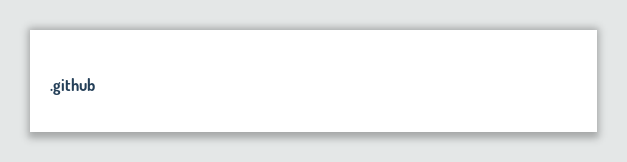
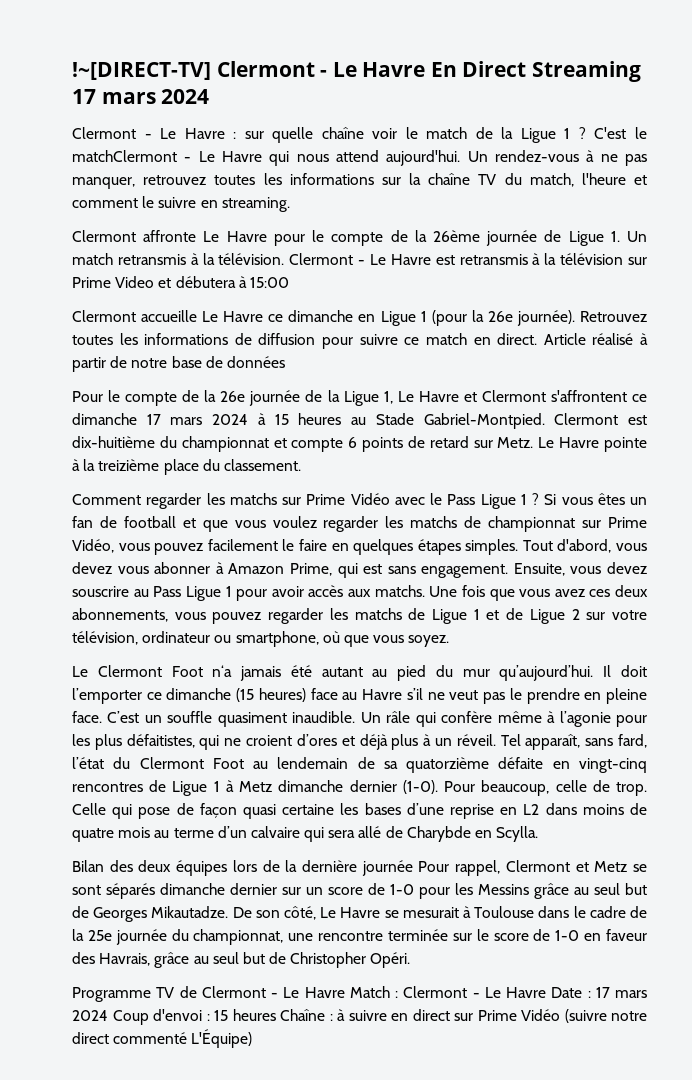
[50,78,95,95] .github -> [72,61,641,82] [72,89,210,104] [72,127,647,143] [72,150,647,166] [72,173,648,189] [72,196,290,212] [72,230,647,246] [72,253,647,265] [72,276,289,288] [72,310,648,326] [72,333,649,349] [72,356,285,372] [72,390,647,406] [72,413,648,429] [72,436,648,452] [72,459,301,475] [72,493,647,509] [72,516,647,532] [72,539,647,555] [72,562,647,578] [72,585,648,601] [72,608,647,624] [72,631,450,647] [72,665,648,681] [72,688,647,704] [72,711,647,727] [72,734,647,750] [72,757,647,773] [72,780,647,796] [72,803,647,819] [72,826,539,842] [72,860,647,876] [72,883,647,899] [72,906,648,922] [72,929,647,945] [72,952,411,968] [72,986,647,1002] [72,1009,647,1025] [72,1029,253,1048] !~[DIRECT-TV] Clermont - Le Havre En Direct Streaming 17 mars 2024 // Clermont - Le Havre : sur quelle chaîne voir le match de la Ligue 1 ? C'est le matchClermont - Le Havre qui nous attend aujourd'hui. Un rendez-vous à ne pas manquer, retrouvez toutes les informations sur la chaîne TV du match, l'heure et comment le suivre en streaming. // Clermont affronte Le Havre pour le compte de la 26ème journée de Ligue 1. Un match retransmis à la télévision. Clermont - Le Havre est retransmis à la télévision sur Prime Video et débutera à 15:00 // Clermont accueille Le Havre ce dimanche en Ligue 1 (pour la 26e journée). Retrouvez toutes les informations de diffusion pour suivre ce match en direct. Article réalisé à partir de notre base de données // Pour le compte de la 26e journée de la Ligue 1, Le Havre et Clermont s'affrontent ce dimanche 17 mars 2024 à 15 heures au Stade Gabriel-Montpied. Clermont est dix-huitième du championnat et compte 6 points de retard sur Metz. Le Havre pointe à la treizième place du classement. // Comment regarder les matchs sur Prime Vidéo avec le Pass Ligue 1 ? Si vous êtes un fan de football et que vous voulez regarder les matchs de championnat sur Prime Vidéo, vous pouvez facilement le faire en quelques étapes simples. Tout d'abord, vous devez vous abonner à Amazon Prime, qui est sans engagement. Ensuite, vous devez souscrire au Pass Ligue 1 pour avoir accès aux matchs. Une fois que vous avez ces deux abonnements, vous pouvez regarder les matchs de Ligue 1 et de Ligue 2 sur votre télévision, ordinateur ou smartphone, où que vous soyez. // Le Clermont Foot n‘a jamais été autant au pied du mur qu’aujourd’hui. Il doit l’emporter ce dimanche (15 heures) face au Havre s’il ne veut pas le prendre en pleine face. C’est un souffle quasiment inaudible. Un râle qui confère même à l’agonie pour les plus défaitistes, qui ne croient d’ores et déjà plus à un réveil. Tel apparaît, sans fard, l’état du Clermont Foot au lendemain de sa quatorzième défaite en vingt-cinq rencontres de Ligue 1 à Metz dimanche dernier (1-0). Pour beaucoup, celle de trop. Celle qui pose de façon quasi certaine les bases d’une reprise en L2 dans moins de quatre mois au terme d’un calvaire qui sera allé de Charybde en Scylla. // Bilan des deux équipes lors de la dernière journée Pour rappel, Clermont et Metz se sont séparés dimanche dernier sur un score de 1-0 pour les Messins grâce au seul but de Georges Mikautadze. De son côté, Le Havre se mesurait à Toulouse dans le cadre de la 25e journée du championnat, une rencontre terminée sur le score de 1-0 en faveur des Havrais, grâce au seul but de Christopher Opéri. // Programme TV de Clermont - Le Havre Match : Clermont - Le Havre Date : 17 mars 2024 Coup d'envoi : 15 heures Chaîne : à suivre en direct sur Prime Vidéo (suivre notre direct commenté L'Équipe)

